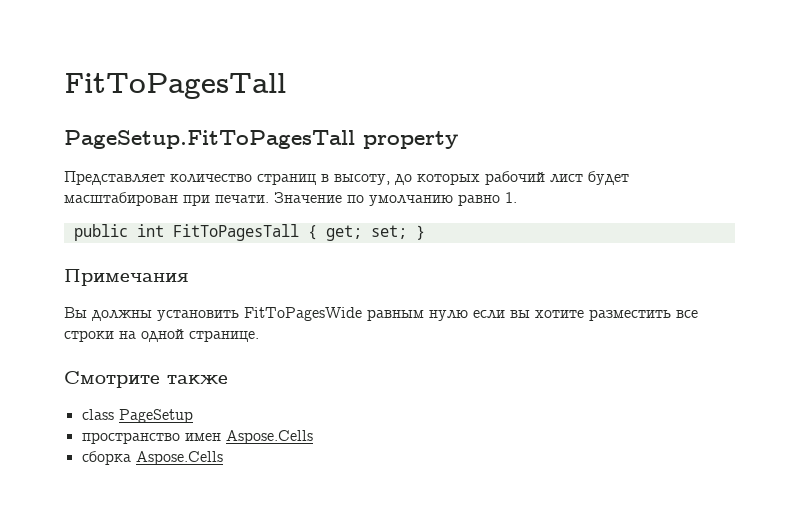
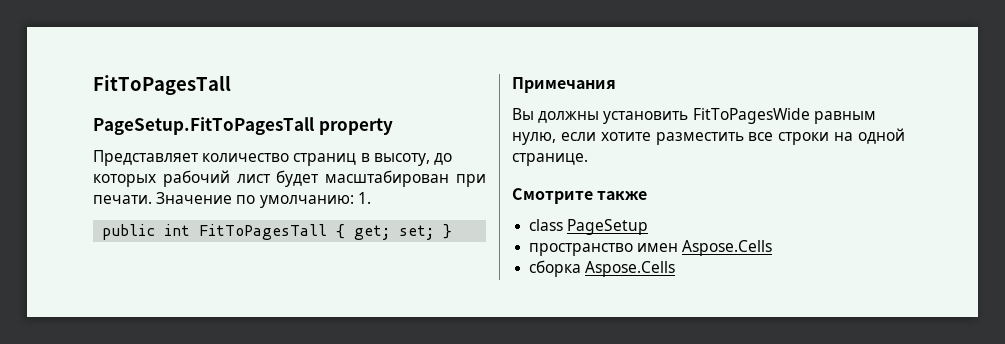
[369,194,500,206] умолчанию равно -> [259,195,354,208] умолчанию:
[429,310,530,321] нулю если вы -> [512,132,596,145] нулю, если

